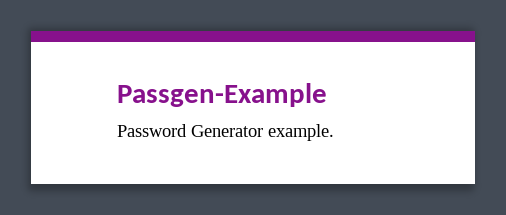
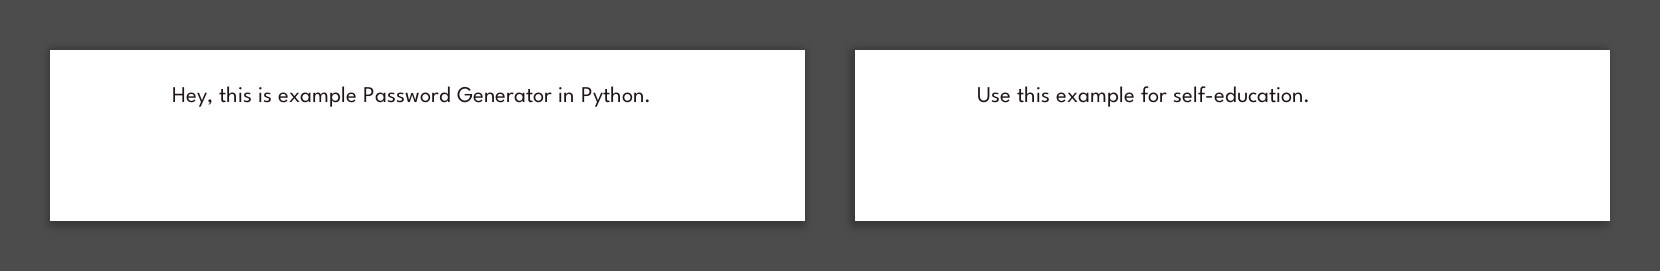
[117,83,327,107] [117,124,334,141] Passgen-Example // Password Generator example. -> [172,86,1311,107] Hey, this is example Password Generator in Python. Use this example for self-education.

